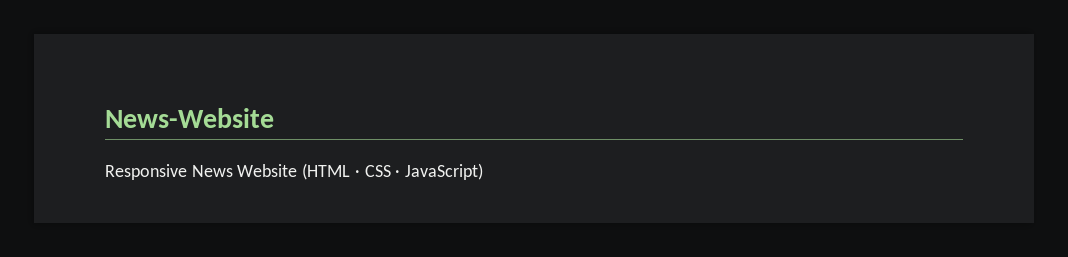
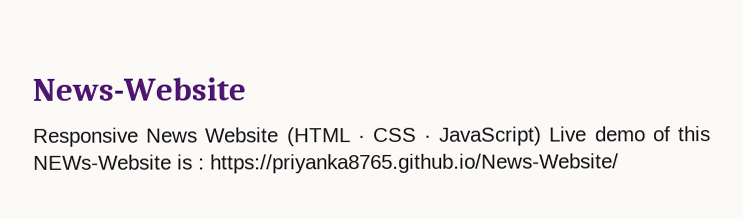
(484, 171) none -> [549,126,711,142] [33,153,619,174] Live demo of this NEWs-Website is : https://priyanka8765.github.io/News-Website/

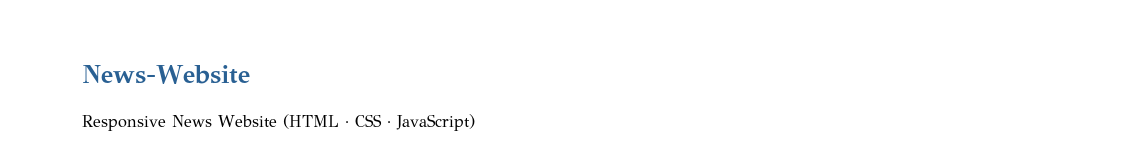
[549,126,711,142] [33,153,619,174] Live demo of this NEWs-Website is : https://priyanka8765.github.io/News-Website/ -> (475, 122) none

